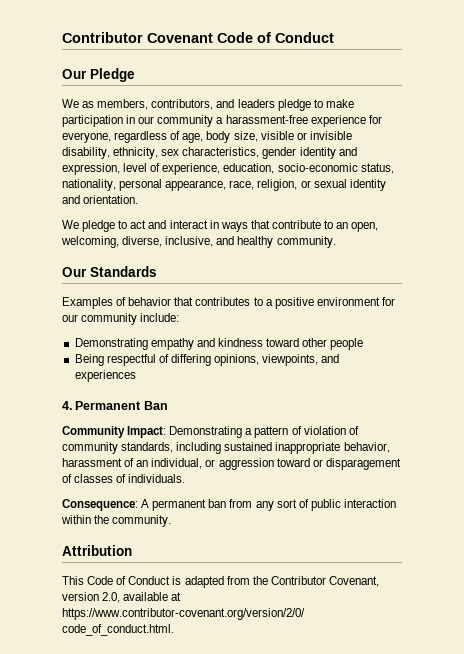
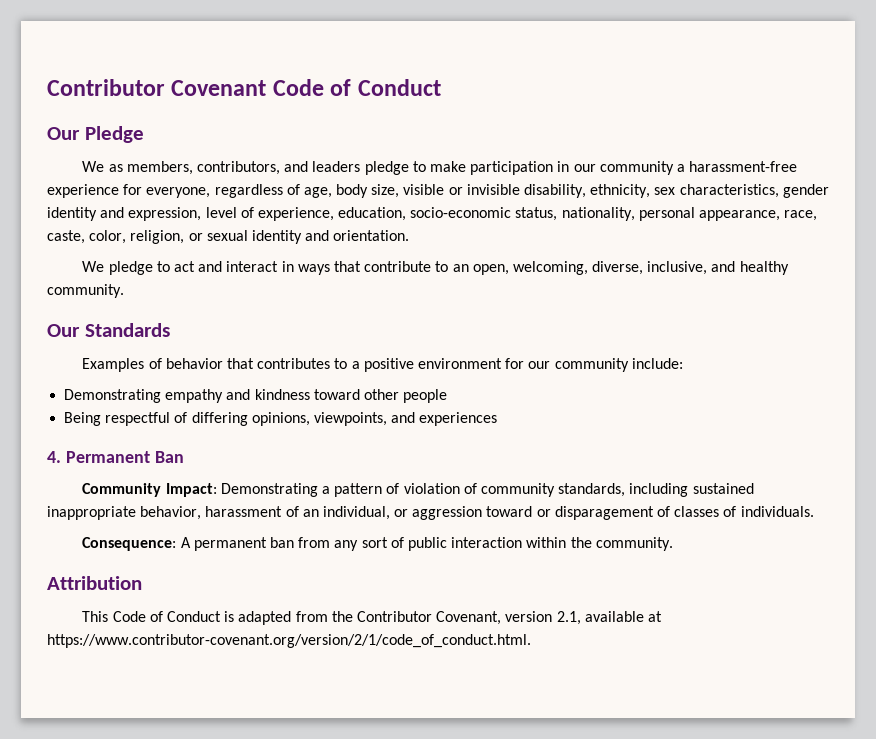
(255, 185) none -> [47,230,127,244] caste, color,
[102,592,121,603] 2.0, -> [556,611,581,625] 2.1,
[62,608,305,620] [62,624,174,636] https://www.contributor-covenant.org/version/2/0/ code_of_conduct.html. -> [47,634,531,648] https://www.contributor-covenant.org/version/2/1/code_of_conduct.html.

